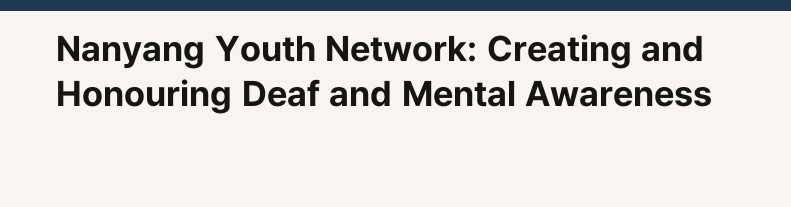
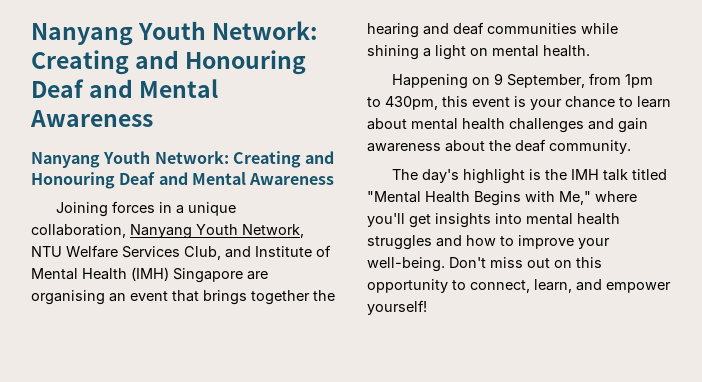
(713, 93) none -> [31,151,335,168] [31,172,335,189] [56,201,237,217] [31,224,304,239] [31,245,331,260] [31,267,268,283] [31,290,335,305] [367,22,618,38] [367,45,590,60] [392,73,654,89] [367,96,671,110] [367,118,648,133] [367,139,631,154] [392,169,668,184] [367,191,637,206] [367,213,620,228] [367,235,610,250] [367,257,602,272] [367,279,671,293] [367,300,427,315] // Nanyang Youth Network: Creating and Honouring Deaf and Mental Awareness // Joining forces in a unique collaboration, Nanyang Youth Network, NTU Welfare Services Club, and Institute of Mental Health (IMH) Singapore are organising an event that brings together the hearing and deaf communities while shining a light on mental health. // Happening on 9 September, from 1pm to 430pm, this event is your chance to learn about mental health challenges and gain awareness about the deaf community. // The day's highlight is the IMH talk titled "Mental Health Begins with Me," where you'll get insights into mental health struggles and how to improve your well-being. Don't miss out on this opportunity to connect, learn, and empower yourself!

